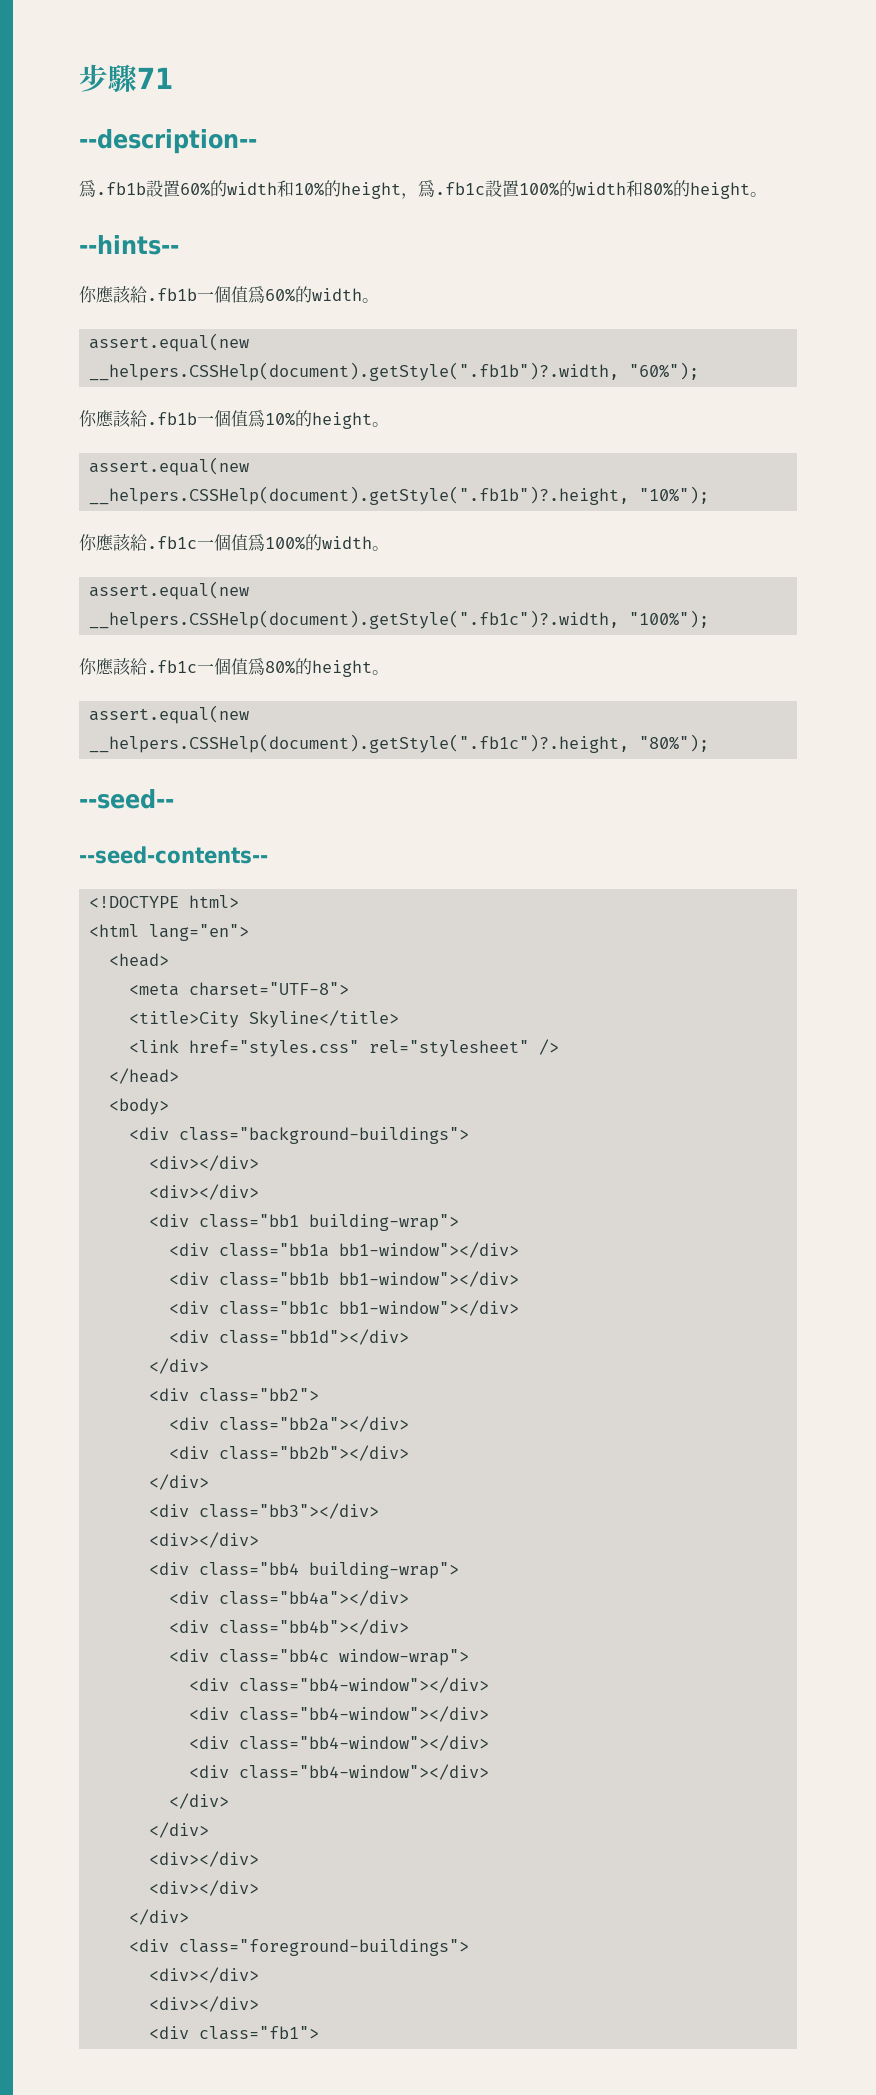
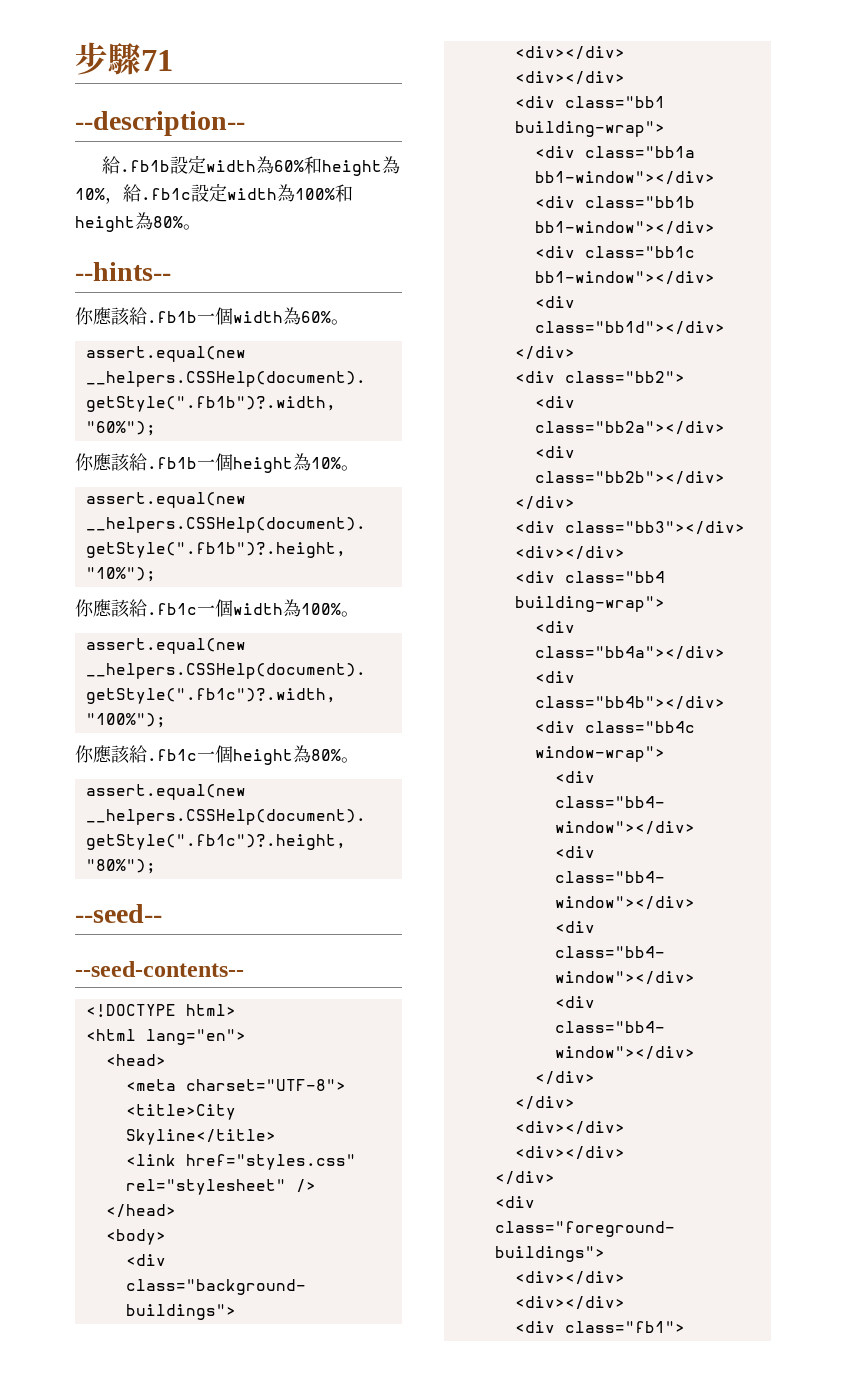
[79,180,750,199] 爲.fb1b設置60%的width和10%的height，爲.fb1c設置100%的width和80%的height -> [102,155,401,176] [75,183,353,204] [75,212,183,232] 給.fb1b設定width為60%和height為10%，給.fb1c設定width為100%和height為80%
[231,286,362,303] 值爲60%的width -> [233,307,331,325] width為60%
[231,410,372,429] 值爲10%的height -> [233,453,341,473] height為10%
[231,534,372,551] 值爲100%的width -> [233,599,341,617] width為100%
[231,658,372,677] 值爲80%的height -> [233,745,341,765] height為80%

